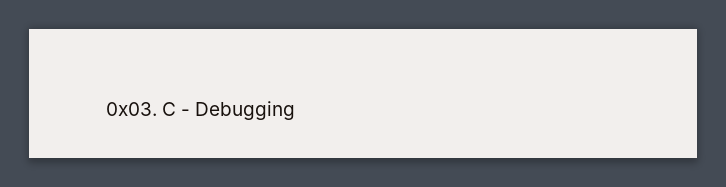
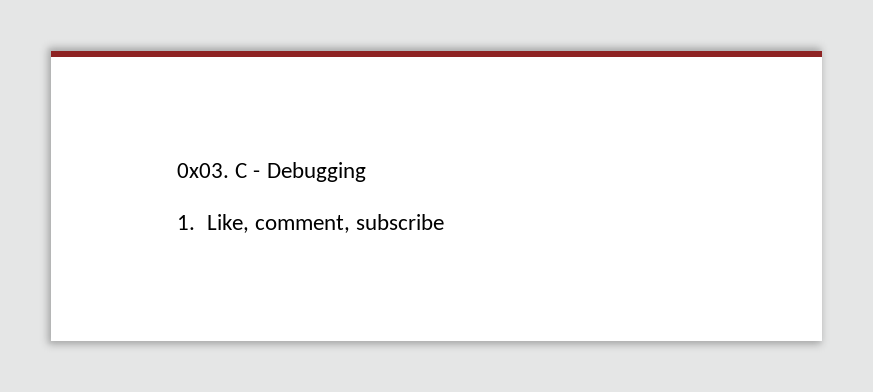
(296, 110) none -> [177,214,444,233] // 1. Like, comment, subscribe

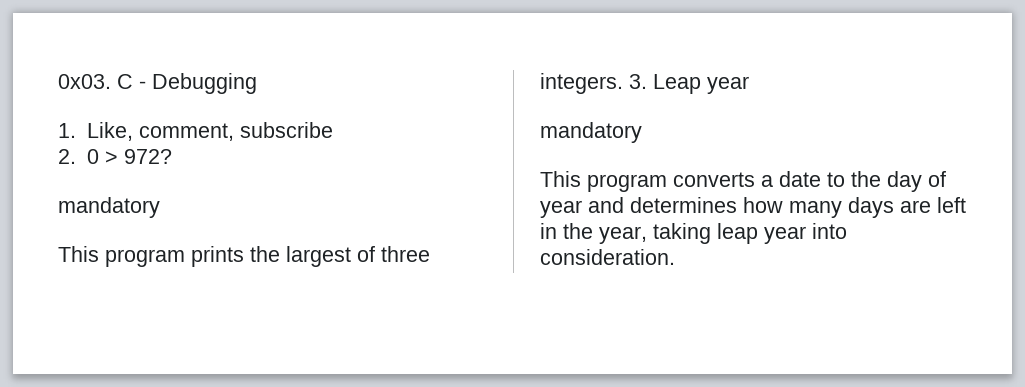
(444, 222) none -> [58,149,172,164] [58,197,160,218] [58,246,430,267] [540,73,749,94] [540,122,642,143] [540,171,946,192] [540,197,966,218] [540,223,847,244] [540,249,675,265] // 2. 0 > 972? // mandatory // This program prints the largest of three integers. 3. Leap year // mandatory // This program converts a date to the day of year and determines how many days are left in the year, taking leap year into consideration.

